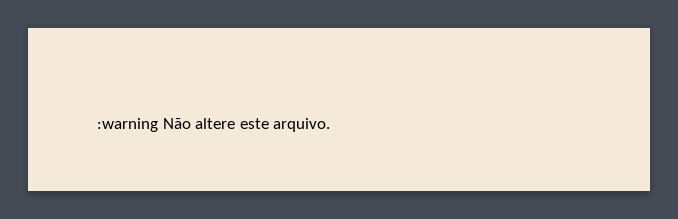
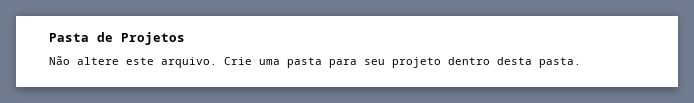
[97,118,158,132] :warning -> [49,32,185,45] Pasta de Projetos //
(331, 125) none -> [224,57,581,68] Crie uma pasta para seu projeto dentro desta pasta.

